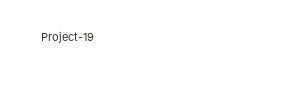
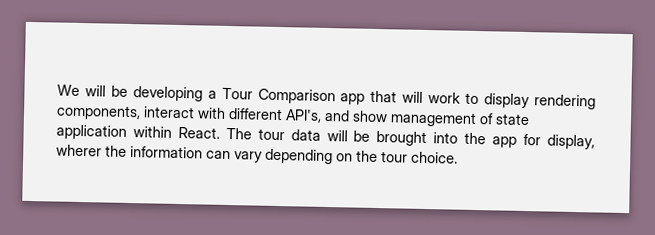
[41,31,94,43] Project-19 -> [57,84,596,110] [56,104,530,128] [56,124,595,150] [56,144,458,165] We will be developing a Tour Comparison app that will work to display rendering components, interact with different API's, and show management of state application within React. The tour data will be brought into the app for display, wherer the information can vary depending on the tour choice.

